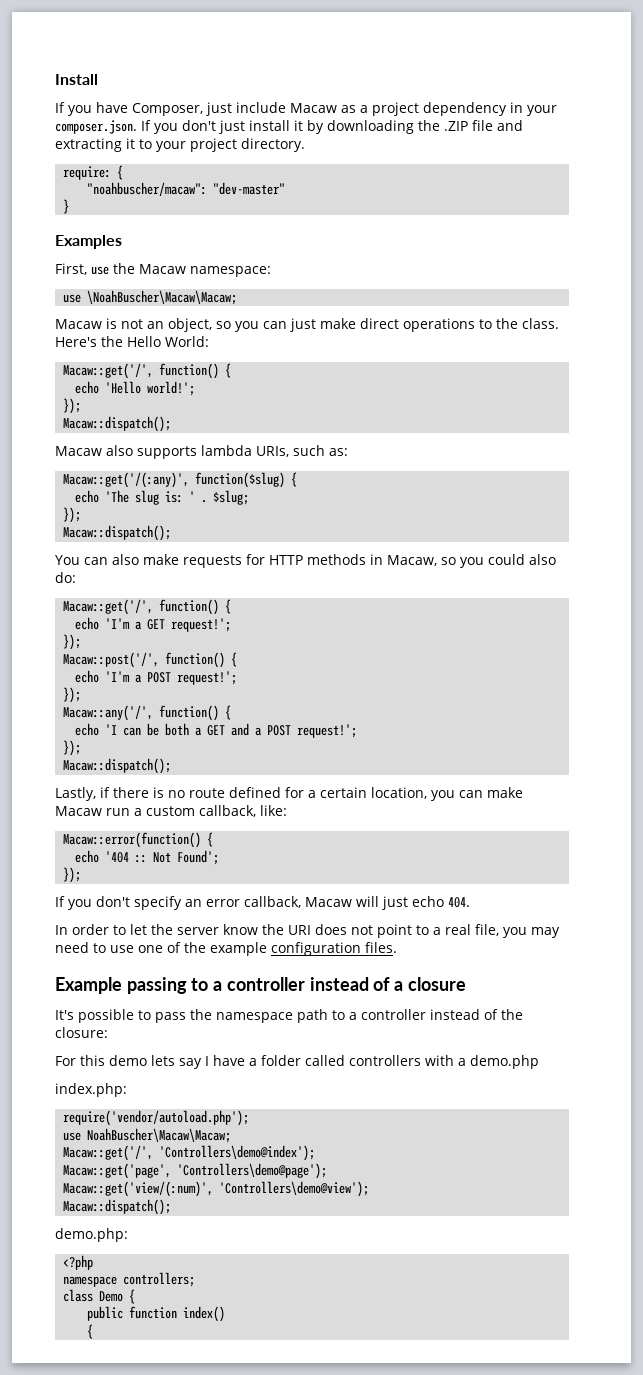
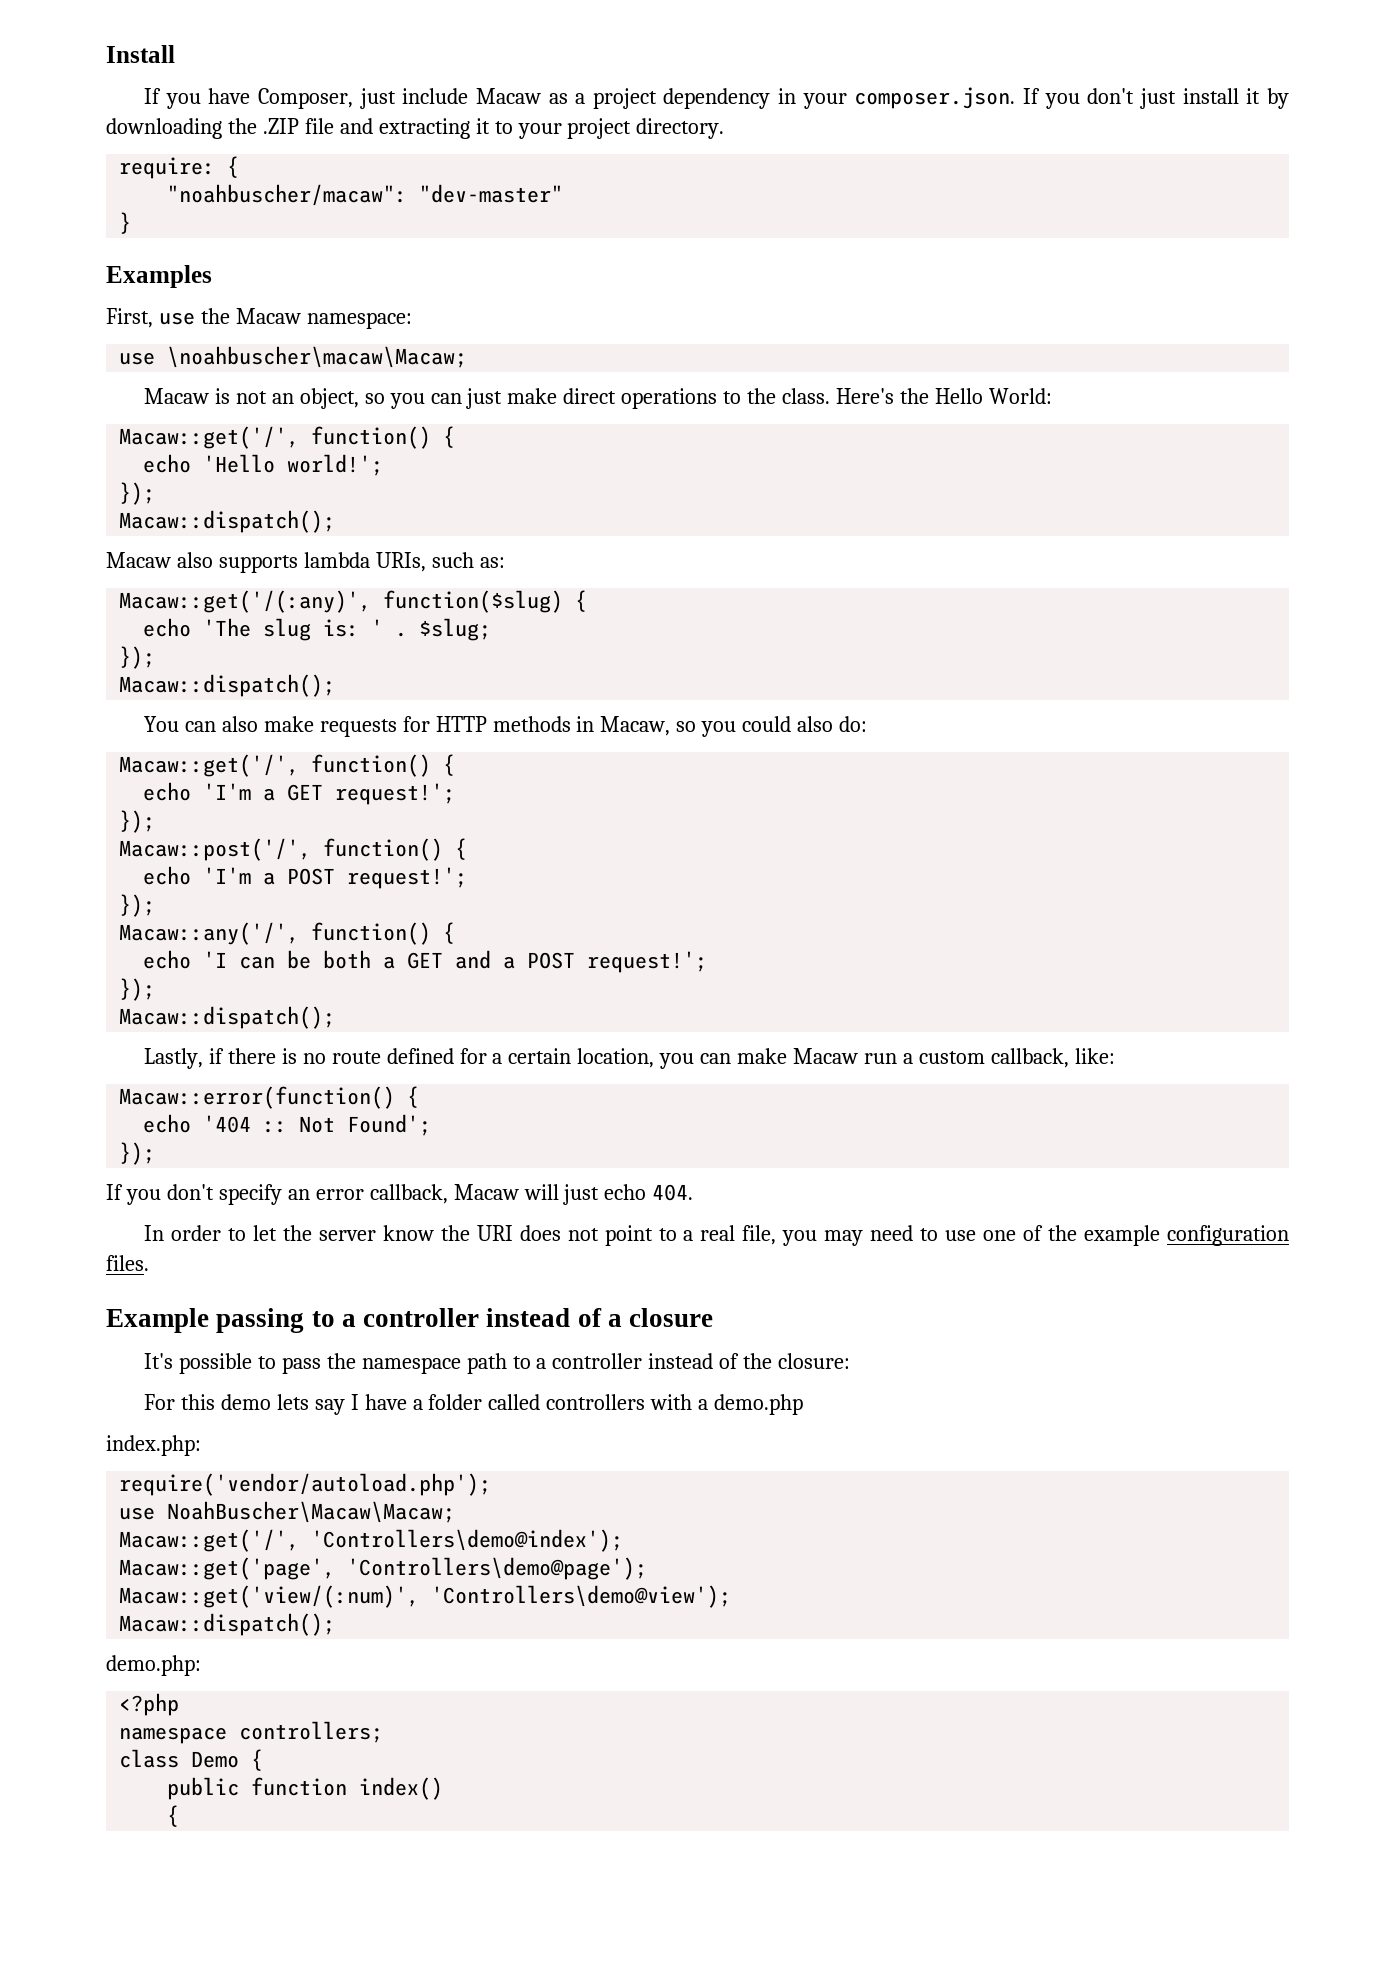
[87,290,238,305] \NoahBuscher\Macaw\Macaw; -> [167,346,468,368] \noahbuscher\macaw\Macaw;

